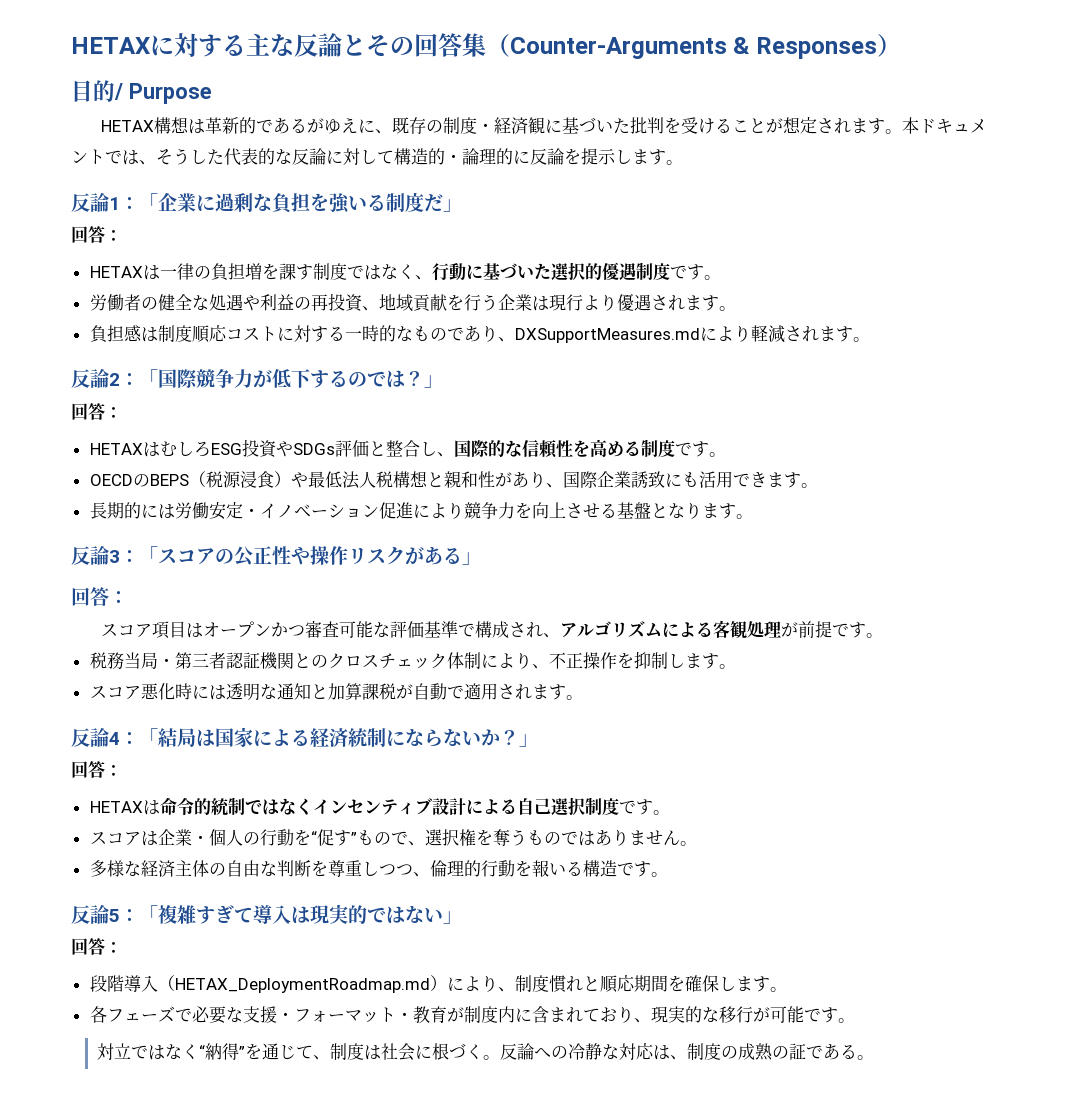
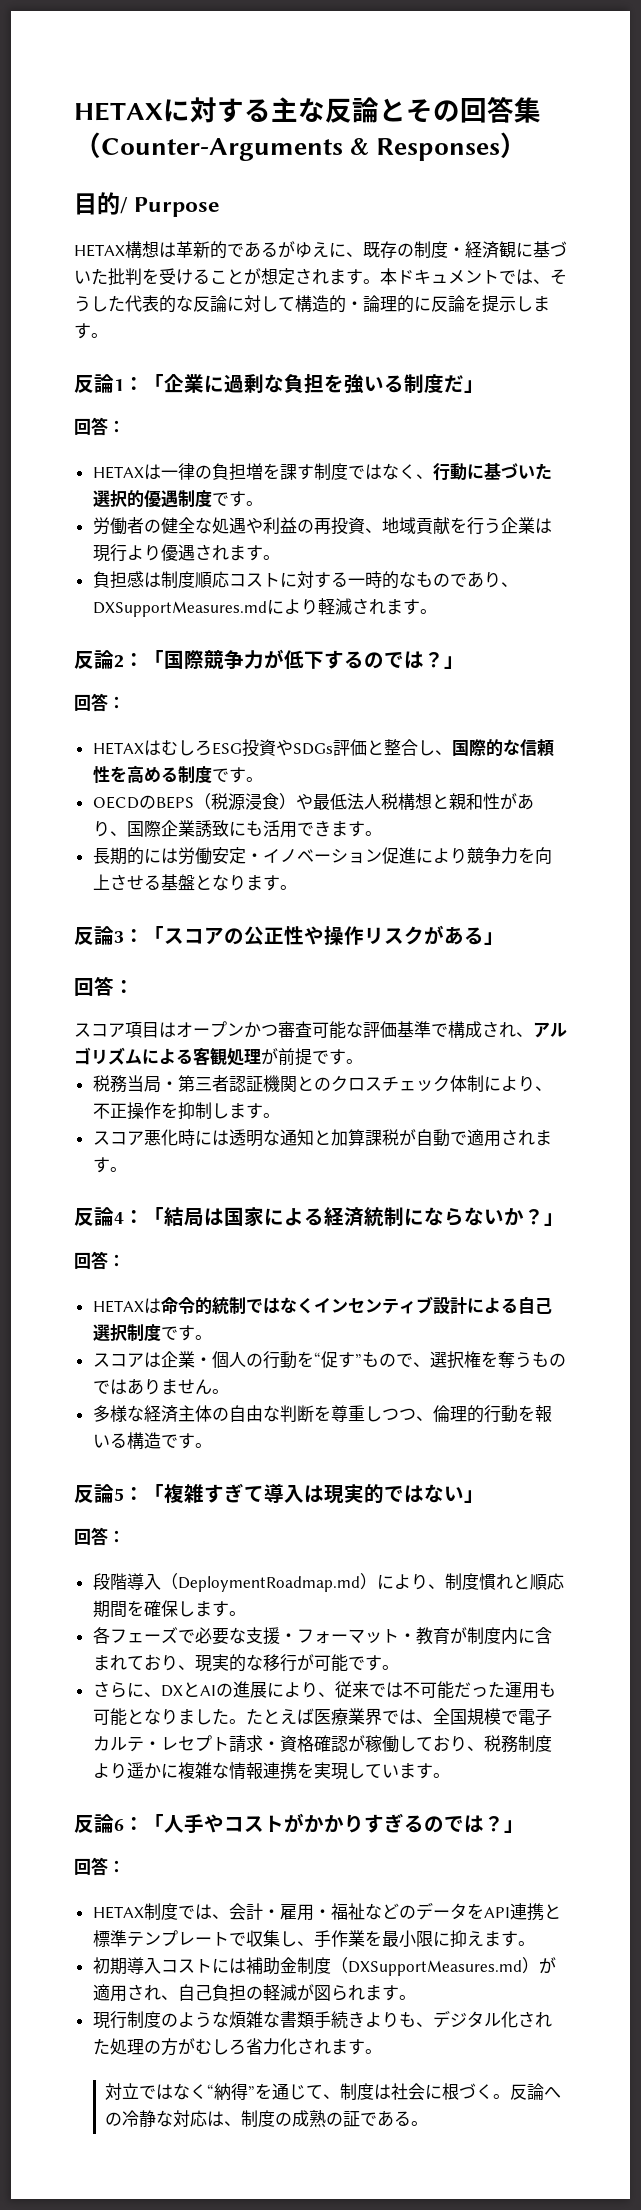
[174,978,430,993] HETAX_DeploymentRoadmap.md -> [177,1576,360,1592] DeploymentRoadmap.md
(855, 1020) none -> [92,1681,556,1699] [92,1708,552,1726] [92,1735,552,1753] [92,1762,450,1780] [74,1813,524,1834] [74,1857,125,1876] [92,1902,561,1921] [92,1930,535,1948] [92,1957,556,1976] [92,1984,416,2002] [92,2010,552,2029] [92,2038,382,2056] // さらに、DXとAIの進展により、従来では不可能だった運用も可能となりました。たとえば医療業界では、全国規模で電子カルテ・レセプト請求・資格確認が稼働しており、税務制度より遥かに複雑な情報連携を実現しています。 // 反論6：「人手やコストがかかりすぎるのでは？」 // 回答： // HETAX制度では、会計・雇用・福祉などのデータをAPI連携と標準テンプレートで収集し、手作業を最小限に抑えます。 // 初期導入コストには補助金制度（DXSupportMeasures.md）が適用され、自己負担の軽減が図られます。 // 現行制度のような煩雑な書類手続きよりも、デジタル化された処理の方がむしろ省力化されます。

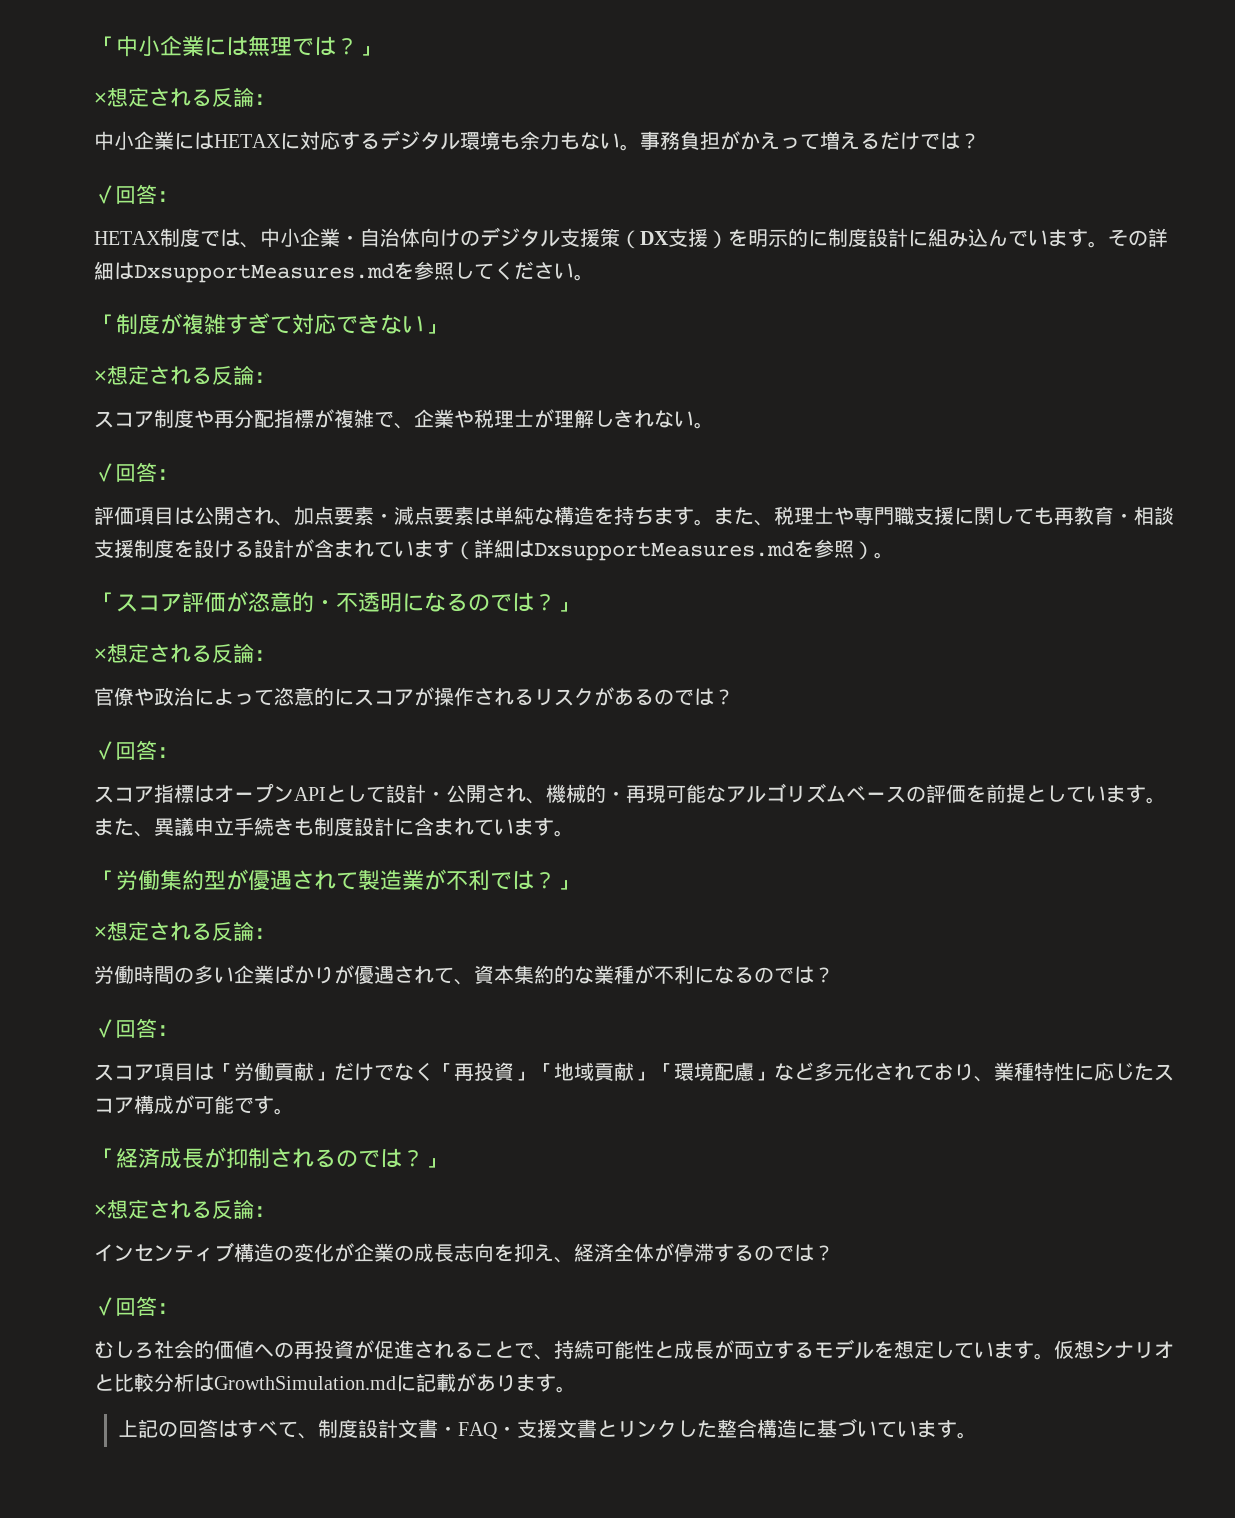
[74,97,541,123] [74,132,528,161] [74,192,221,217] [74,241,567,259] [74,268,567,286] [74,295,550,313] [74,323,108,339] [74,373,484,394] [74,417,125,436] [92,463,552,481] [92,490,263,508] [92,517,552,535] [92,544,280,562] [92,571,518,589] [92,598,437,617] [74,649,464,669] [74,693,125,712] [92,739,554,757] [92,765,263,784] [92,793,534,811] [92,820,382,838] [92,847,552,865] [92,874,297,891] [74,925,504,946] HETAXに対する主な反論とその回答集（Counter-Arguments & Responses） // 目的/ Purpose // HETAX構想は革新的であるがゆえに、既存の制度・経済観に基づいた批判を受けることが想定されます。本ドキュメントでは、そうした代表的な反論に対して構造的・論理的に反論を提示します。 // 反論1：「企業に過剰な負担を強いる制度だ」 // 回答： // HETAXは一律の負担増を課す制度ではなく、行動に基づいた選択的優遇制度です。 // 労働者の健全な処遇や利益の再投資、地域貢献を行う企業は現行より優遇されます。 // 負担感は制度順応コストに対する一時的なものであり、DXSupportMeasures.mdにより軽減されます。 // 反論2：「国際競争力が低下するのでは？」 // 回答： // HETAXはむしろESG投資やSDGs評価と整合し、国際的な信頼性を高める制度です。 // OECDのBEPS（税源浸食）や最低法人税構想と親和性があり、国際企業誘致にも活用できます。 // 長期的には労働安定・イノベーション促進により競争力を向上させる基盤となります。 // 反論3：「スコアの公正性や操作リスクがある」 // -> [94,36,380,57] [94,87,275,107] [94,130,980,151] [94,184,178,204] [94,227,1168,249] [94,261,594,283] [94,313,446,335] [94,365,275,385] [94,409,714,429] [94,462,178,482] [94,506,1174,526] [94,539,894,561] [94,591,578,612] [94,643,275,663] [94,687,734,706] [94,740,178,760] [94,783,1166,804] [94,817,574,837] [94,869,578,891] [94,921,275,941] [94,964,834,985] [94,1019,115,1038] 「中小企業には無理では？」 // ✕想定される反論： // 中小企業にはHETAXに対応するデジタル環境も余力もない。事務負担がかえって増えるだけでは？ // ✓回答： // HETAX制度では、中小企業・自治体向けのデジタル支援策（DX支援）を明示的に制度設計に組み込んでいます。その詳細はDxsupportMeasures.mdを参照してください。 // 「制度が複雑すぎて対応できない」 // ✕想定される反論： // スコア制度や再分配指標が複雑で、企業や税理士が理解しきれない。 // ✓回答： // 評価項目は公開され、加点要素・減点要素は単純な構造を持ちます。また、税理士や専門職支援に関しても再教育・相談支援制度を設ける設計が含まれています（詳細はDxsupportMeasures.mdを参照）。 // 「スコア評価が恣意的・不透明になるのでは？」 // ✕想定される反論： // 官僚や政治によって恣意的にスコアが操作されるリスクがあるのでは？ // ✓回答： // スコア指標はオープンAPIとして設計・公開され、機械的・再現可能なアルゴリズムベースの評価を前提としています。また、異議申立手続きも制度設計に含まれています。 // 「労働集約型が優遇されて製造業が不利では？」 // ✕想定される反論： // 労働時間の多い企業ばかりが優遇されて、資本集約的な業種が不利になるのでは？ // ✓
[176,1021,567,1039] [74,1047,363,1066] [92,1075,552,1093] [92,1102,280,1120] [92,1129,552,1147] [92,1157,127,1173] [74,1207,564,1227] [74,1251,125,1270] [92,1296,552,1315] [92,1324,212,1342] [92,1351,566,1369] [92,1378,229,1395] [92,1405,552,1423] [92,1432,212,1449] [74,1483,484,1504] [74,1527,125,1546] [92,1573,564,1592] [92,1600,246,1618] [92,1627,552,1645] [92,1654,399,1672] [92,1681,556,1699] [92,1708,552,1726] [92,1735,552,1753] [92,1762,450,1780] [74,1813,524,1834] [74,1857,125,1876] [92,1902,561,1921] [92,1930,535,1948] [92,1957,556,1976] [92,1984,416,2002] [92,2010,552,2029] [92,2038,382,2056] [104,2083,561,2101] [104,2110,411,2128] オープンかつ審査可能な評価基準で構成され、アルゴリズムによる客観処理が前提です。 // 税務当局・第三者認証機関とのクロスチェック体制により、不正操作を抑制します。 // スコア悪化時には透明な通知と加算課税が自動で適用されます。 // 反論4：「結局は国家による経済統制にならないか？」 // 回答： // HETAXは命令的統制ではなくインセンティブ設計による自己選択制度です。 // スコアは企業・個人の行動を“促す”もので、選択権を奪うものではありません。 // 多様な経済主体の自由な判断を尊重しつつ、倫理的行動を報いる構造です。 // 反論5：「複雑すぎて導入は現実的ではない」 // 回答： // 段階導入（DeploymentRoadmap.md）により、制度慣れと順応期間を確保します。 // 各フェーズで必要な支援・フォーマット・教育が制度内に含まれており、現実的な移行が可能です。 // さらに、DXとAIの進展により、従来では不可能だった運用も可能となりました。たとえば医療業界では、全国規模で電子カルテ・レセプト請求・資格確認が稼働しており、税務制度より遥かに複雑な情報連携を実現しています。 // 反論6：「人手やコストがかかりすぎるのでは？」 // 回答： // HETAX制度では、会計・雇用・福祉などのデータをAPI連携と標準テンプレートで収集し、手作業を最小限に抑えます。 // 初期導入コストには補助金制度（DXSupportMeasures.md）が適用され、自己負担の軽減が図られます。 // 現行制度のような煩雑な書類手続きよりも、デジタル化された処理の方がむしろ省力化されます。 // 対立ではなく“納得”を通じて、制度は社会に根づく。反論への冷静な対応は、制度の成熟の証である -> [214,1062,1174,1082] [94,1095,294,1115] [94,1147,446,1169] [94,1199,275,1219] [94,1242,834,1263] [94,1296,178,1316] [94,1339,1174,1360] [94,1373,576,1393] [118,1418,958,1439] 「労働貢献」だけでなく「再投資」「地域貢献」「環境配慮」など多元化されており、業種特性に応じたスコア構成が可能です。 // 「経済成長が抑制されるのでは？」 // ✕想定される反論： // インセンティブ構造の変化が企業の成長志向を抑え、経済全体が停滞するのでは？ // ✓回答： // むしろ社会的価値への再投資が促進されることで、持続可能性と成長が両立するモデルを想定しています。仮想シナリオと比較分析はGrowthSimulation.mdに記載があります。 // 上記の回答はすべて、制度設計文書・FAQ・支援文書とリンクした整合構造に基づいています

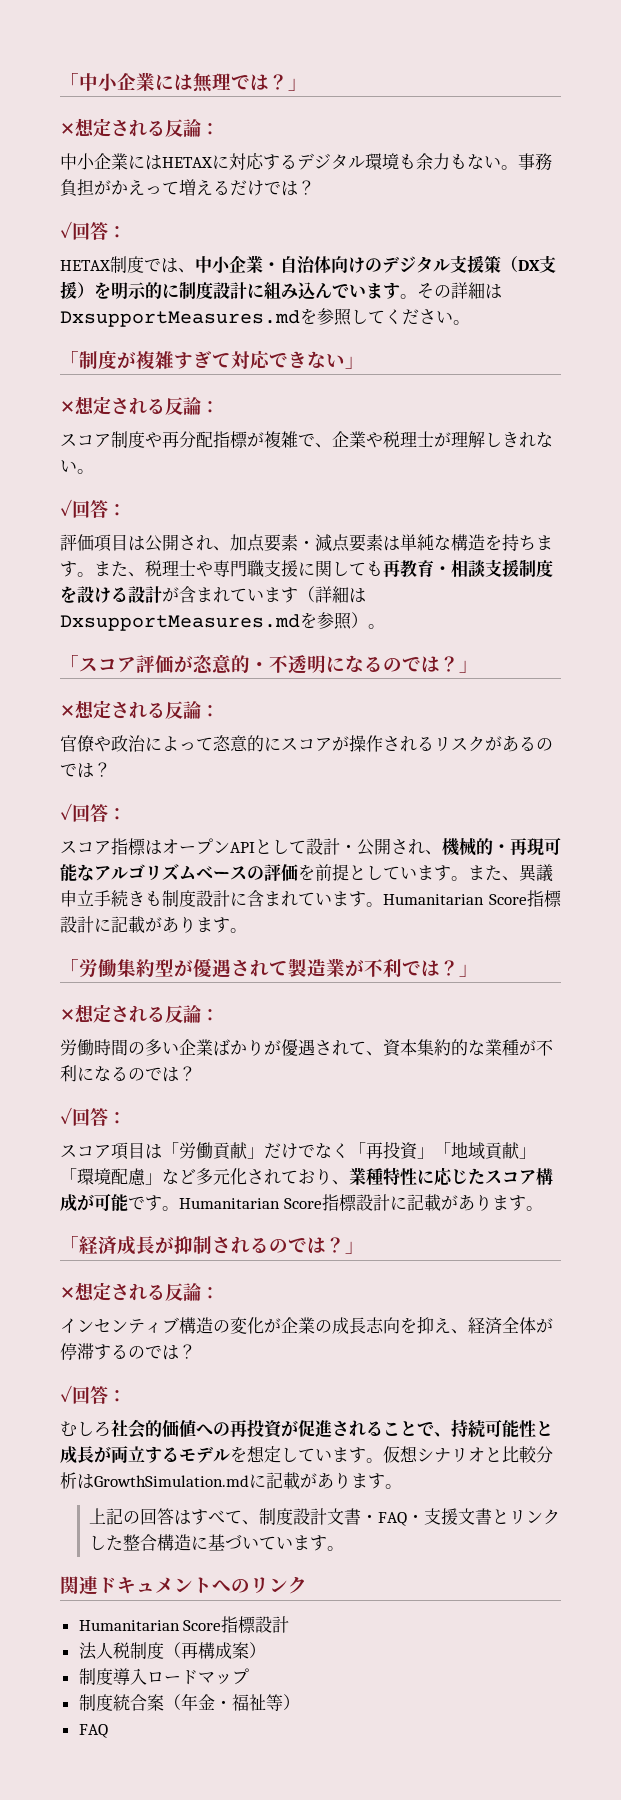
(574, 833) none -> [383,890,562,907] [60,916,247,934] Humanitarian Score指標設計に記載があります。
(294, 1111) none -> [179,1194,543,1212] Humanitarian Score指標設計に記載があります。
(978, 1435) none -> [60,1576,307,1595] [78,1616,290,1633] [78,1642,266,1660] [78,1668,249,1685] [78,1693,300,1711] [78,1724,108,1738] // 関連ドキュメントへのリンク // Humanitarian Score指標設計 // 法人税制度（再構成案） // 制度導入ロードマップ // 制度統合案（年金・福祉等） // FAQ

